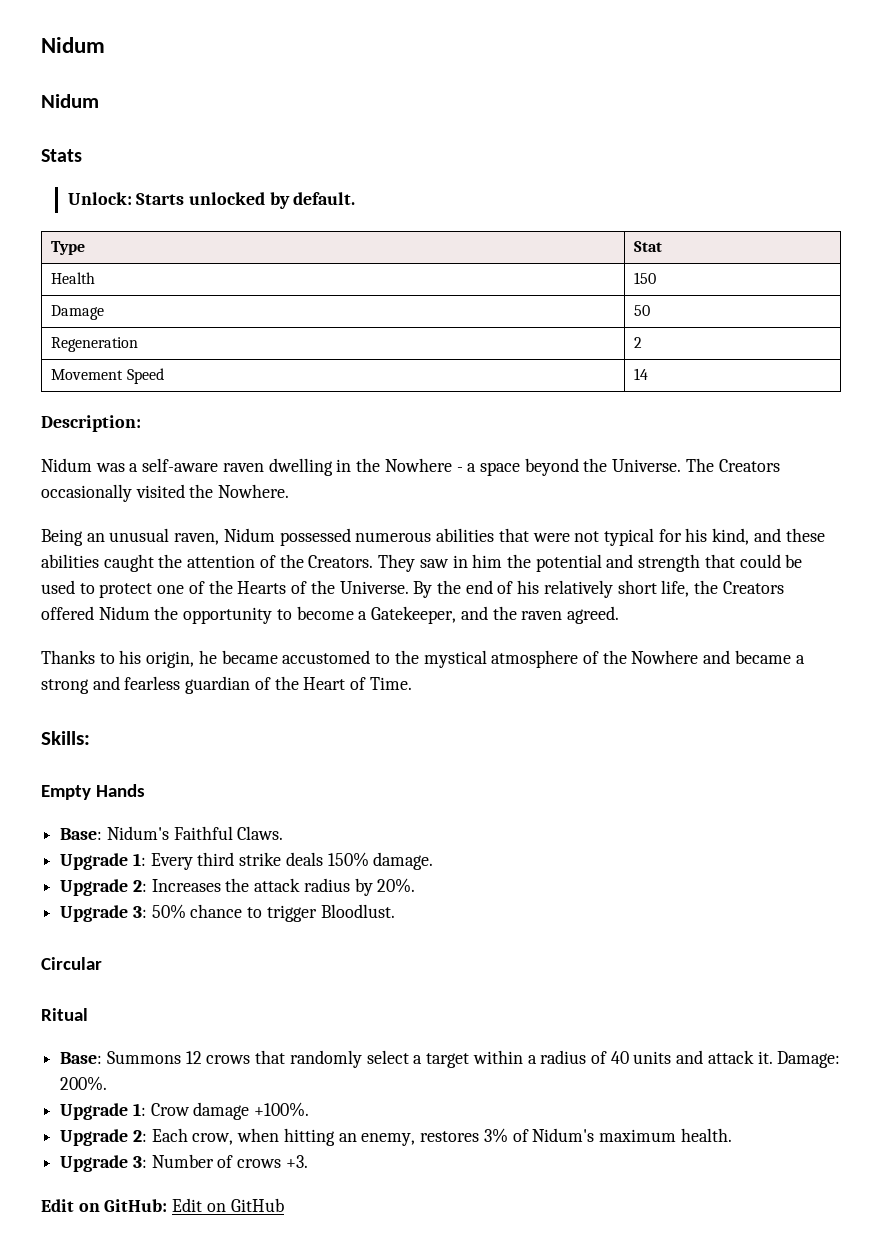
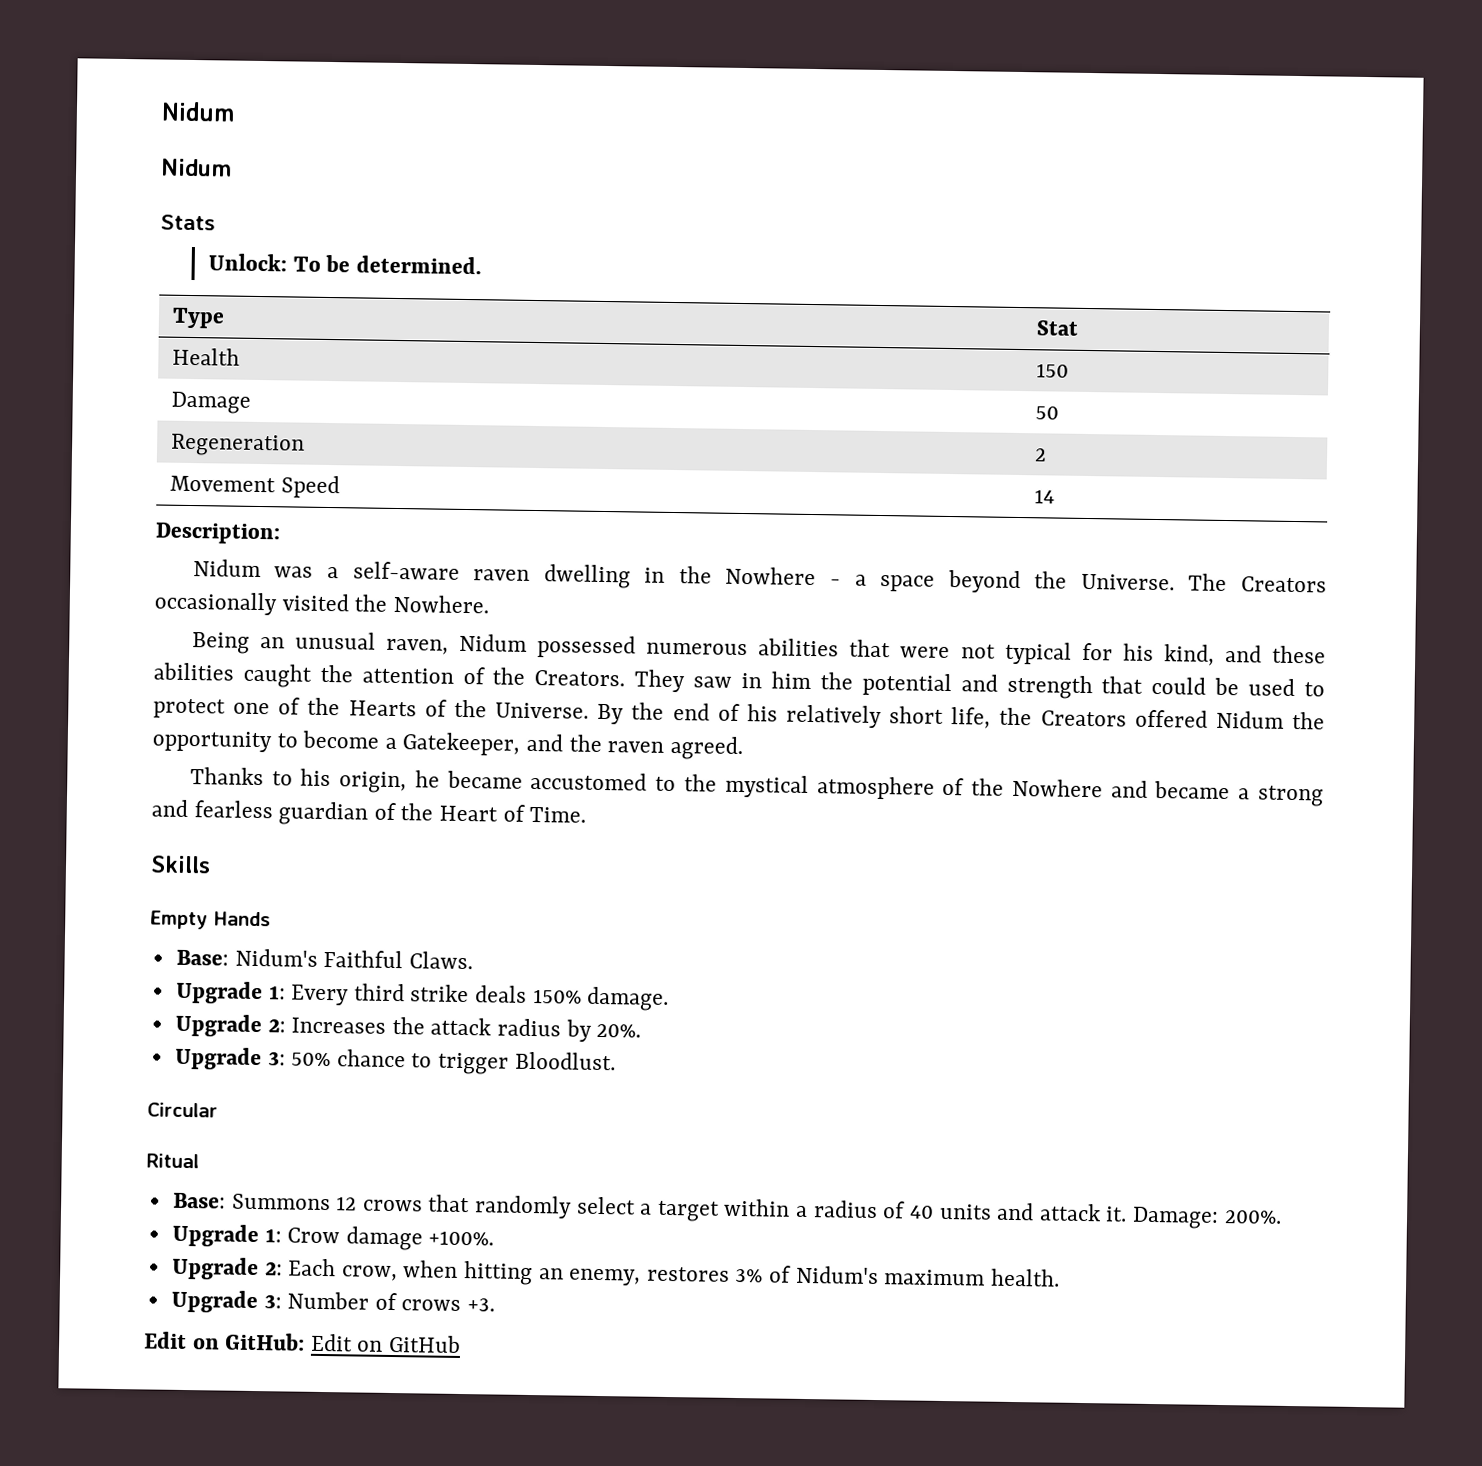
[136,192,356,209] Starts unlocked by default. -> [292,254,482,275] To be determined.
[41,731,90,745] Skills: -> [150,855,211,874] Skills

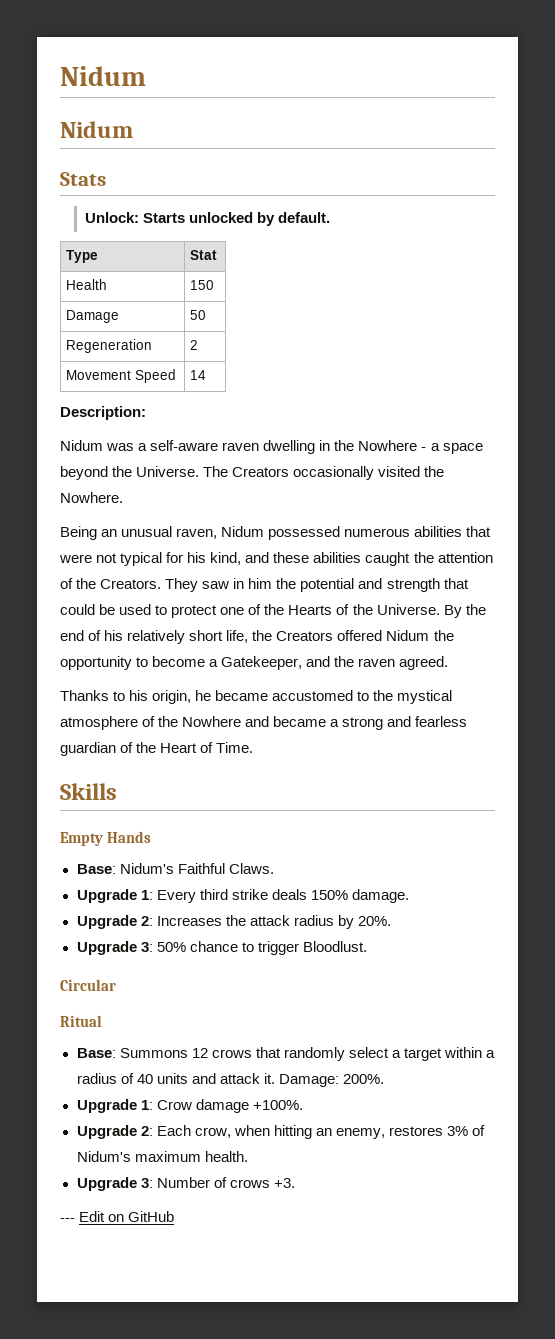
[292,254,482,275] To be determined. -> [142,212,331,226] Starts unlocked by default.
[144,1331,306,1351] Edit on GitHub: -> [60,1218,75,1222] ---

